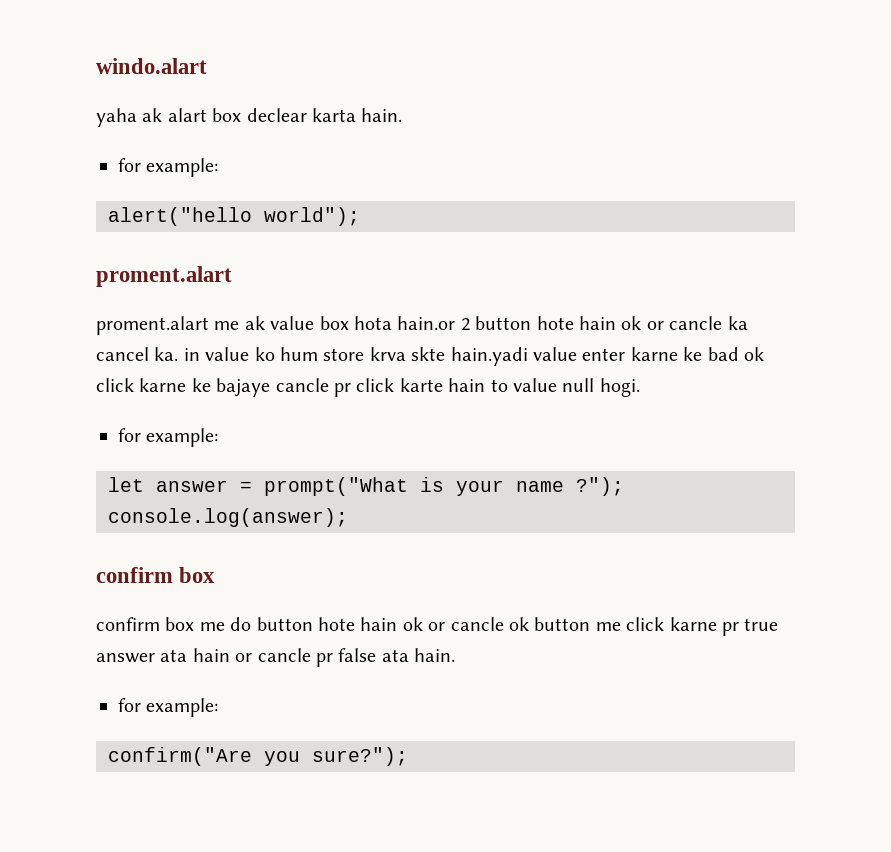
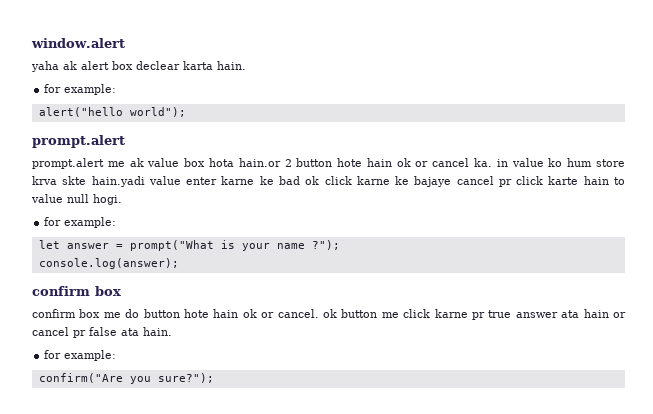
[96,58,207,74] windo.alart -> [31,38,125,48] window.alert
[167,108,207,122] alart -> [81,61,109,70] alert
[96,266,232,287] [96,316,209,335] proment.alart // proment.alart -> [32,135,125,148] [32,158,104,169] prompt.alert // prompt.alert
[669,316,748,330] cancle ka -> (429, 164) none
[275,378,329,392] cancle -> [456,176,494,185] cancel
[450,617,504,631] cancle -> [277,309,319,318] cancel.
[257,648,311,662] cancle -> [32,327,69,336] cancel

